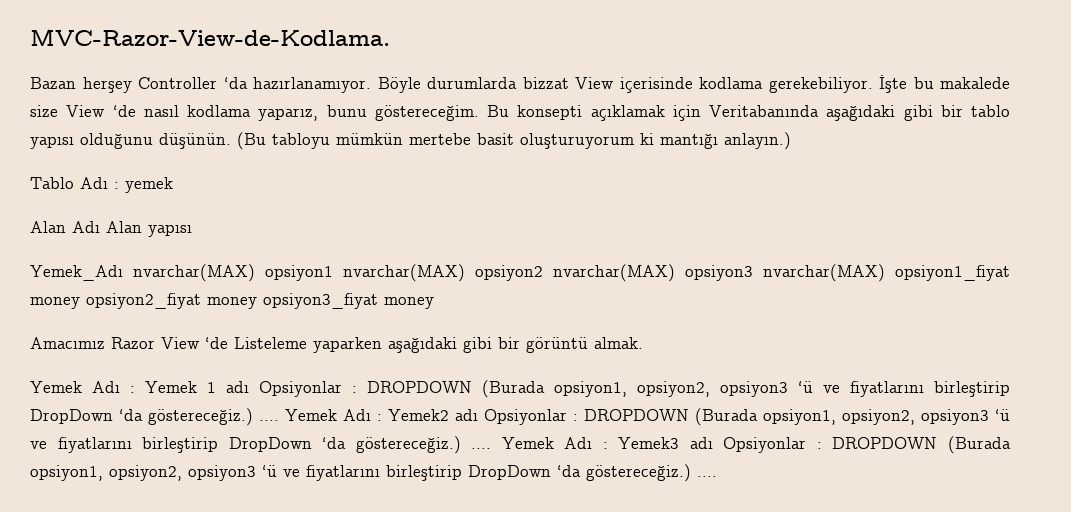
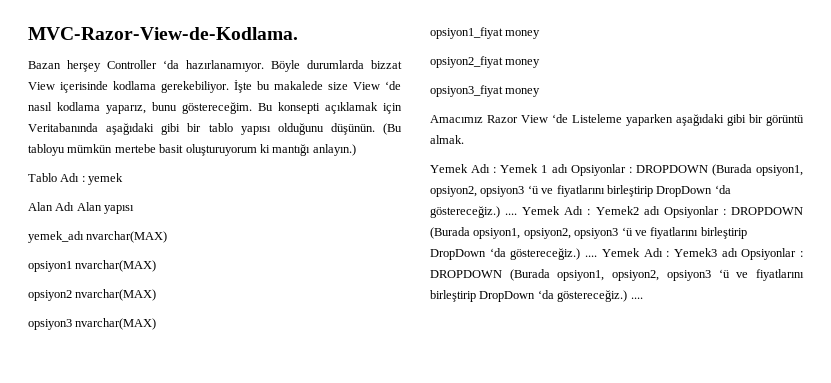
[30,264,255,282] Yemek_Adı nvarchar(MAX) -> [28,231,168,243] yemek_adı nvarchar(MAX) //
(465, 273) none -> (157, 266) //
(675, 273) none -> (157, 295) //
(885, 273) none -> (157, 324) //
(80, 303) none -> (541, 34) //
(257, 303) none -> (541, 63) //

